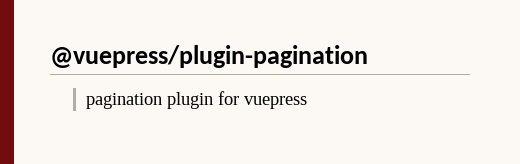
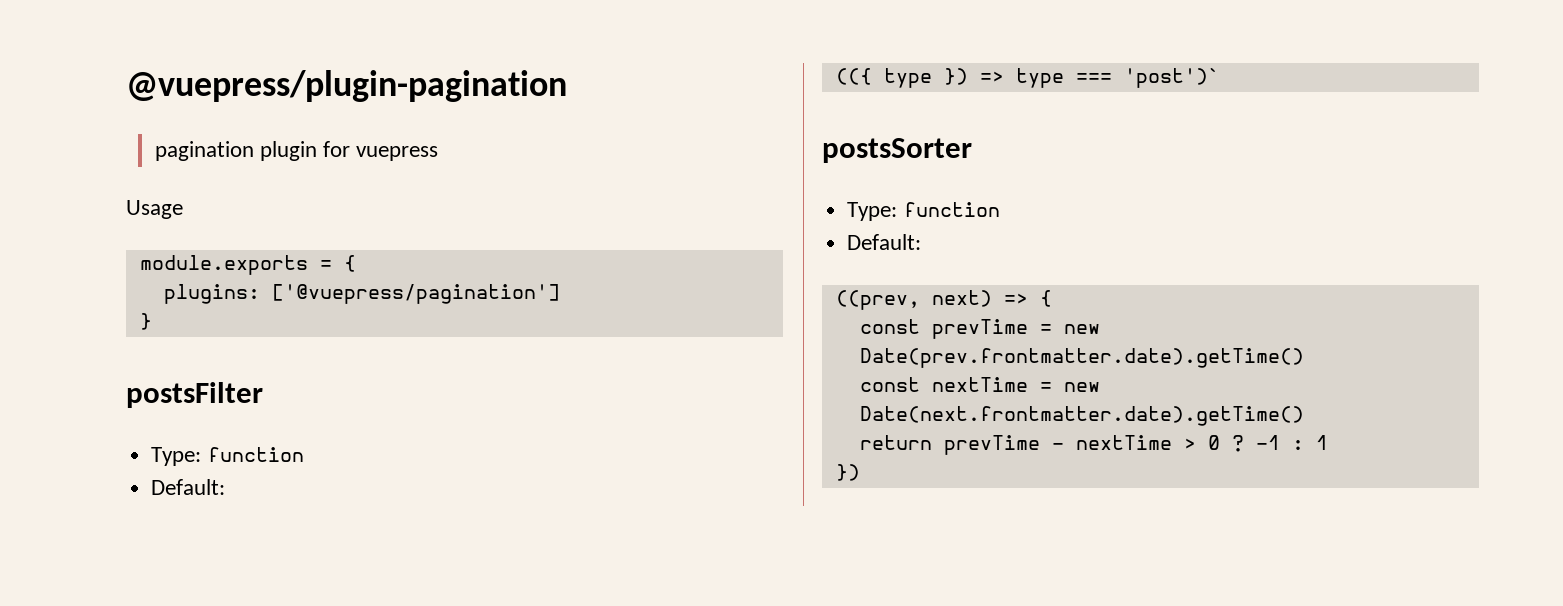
(308, 102) none -> [126,200,183,219] [139,255,356,275] [163,284,560,304] [139,313,152,330] [126,382,263,408] [151,447,304,466] [151,479,226,495] [835,68,1220,88] [822,138,972,163] [847,202,1000,221] [847,234,922,250] [835,290,1052,310] [859,319,1100,339] [859,348,1304,368] [859,377,1100,392] [859,406,1304,426] [859,435,1328,455] [835,464,860,481] // Usage // module.exports = { // plugins: ['@vuepress/pagination'] // } // postsFilter // Type: function // Default: // (({ type }) => type === 'post')` // postsSorter // Type: function // Default: // ((prev, next) => { // const prevTime = new Date(prev.frontmatter.date).getTime() // const nextTime = new Date(next.frontmatter.date).getTime() // return prevTime - nextTime > 0 ? -1 : 1 // })

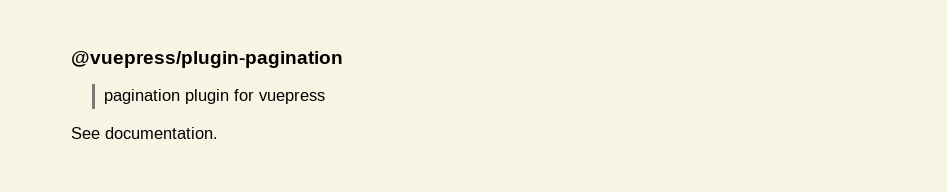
[126,200,183,219] [139,255,356,275] [163,284,560,304] [139,313,152,330] [126,382,263,408] [151,447,304,466] [151,479,226,495] [835,68,1220,88] [822,138,972,163] [847,202,1000,221] [847,234,922,250] [835,290,1052,310] [859,319,1100,339] [859,348,1304,368] [859,377,1100,392] [859,406,1304,426] [859,435,1328,455] [835,464,860,481] Usage // module.exports = { // plugins: ['@vuepress/pagination'] // } // postsFilter // Type: function // Default: // (({ type }) => type === 'post')` // postsSorter // Type: function // Default: // ((prev, next) => { // const prevTime = new Date(prev.frontmatter.date).getTime() // const nextTime = new Date(next.frontmatter.date).getTime() // return prevTime - nextTime > 0 ? -1 : 1 // }) -> [71,127,218,139] See documentation.

